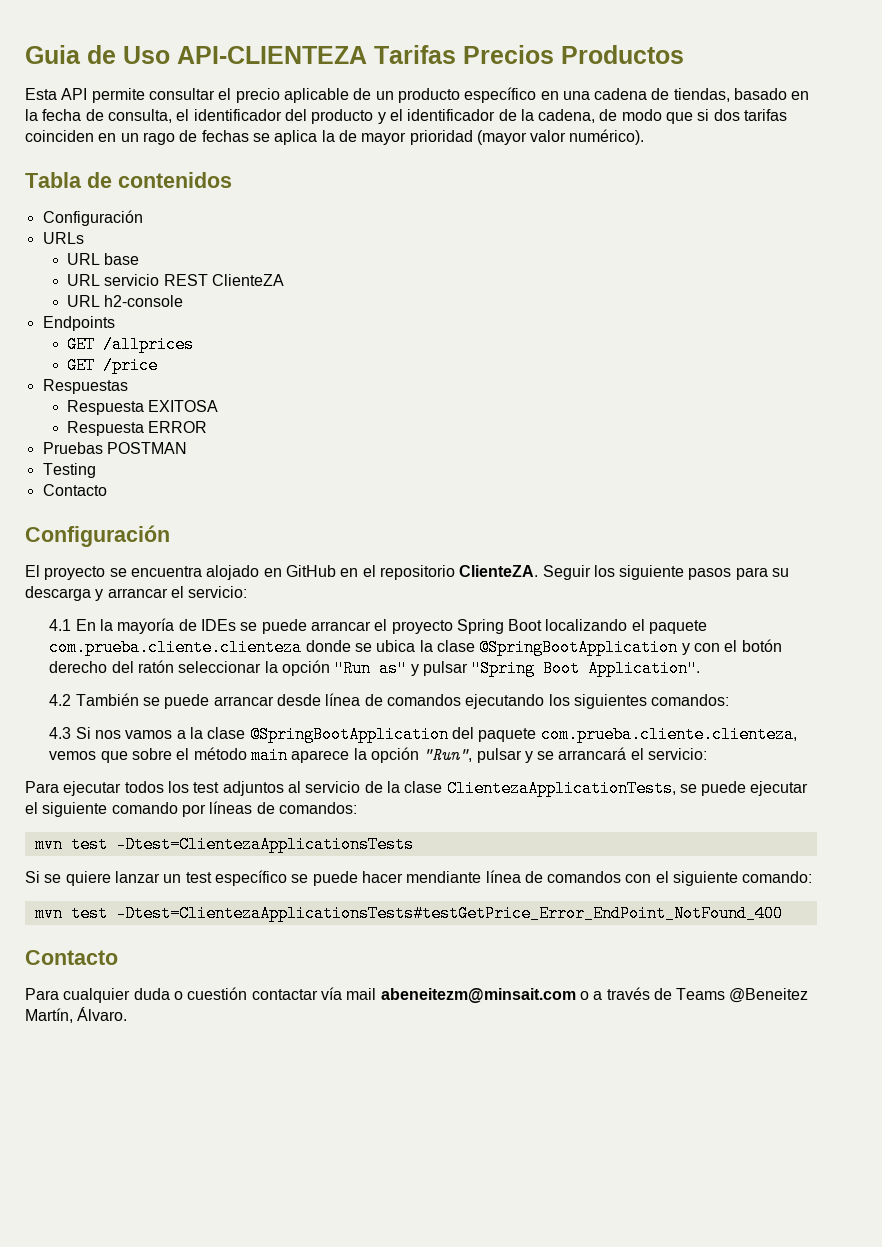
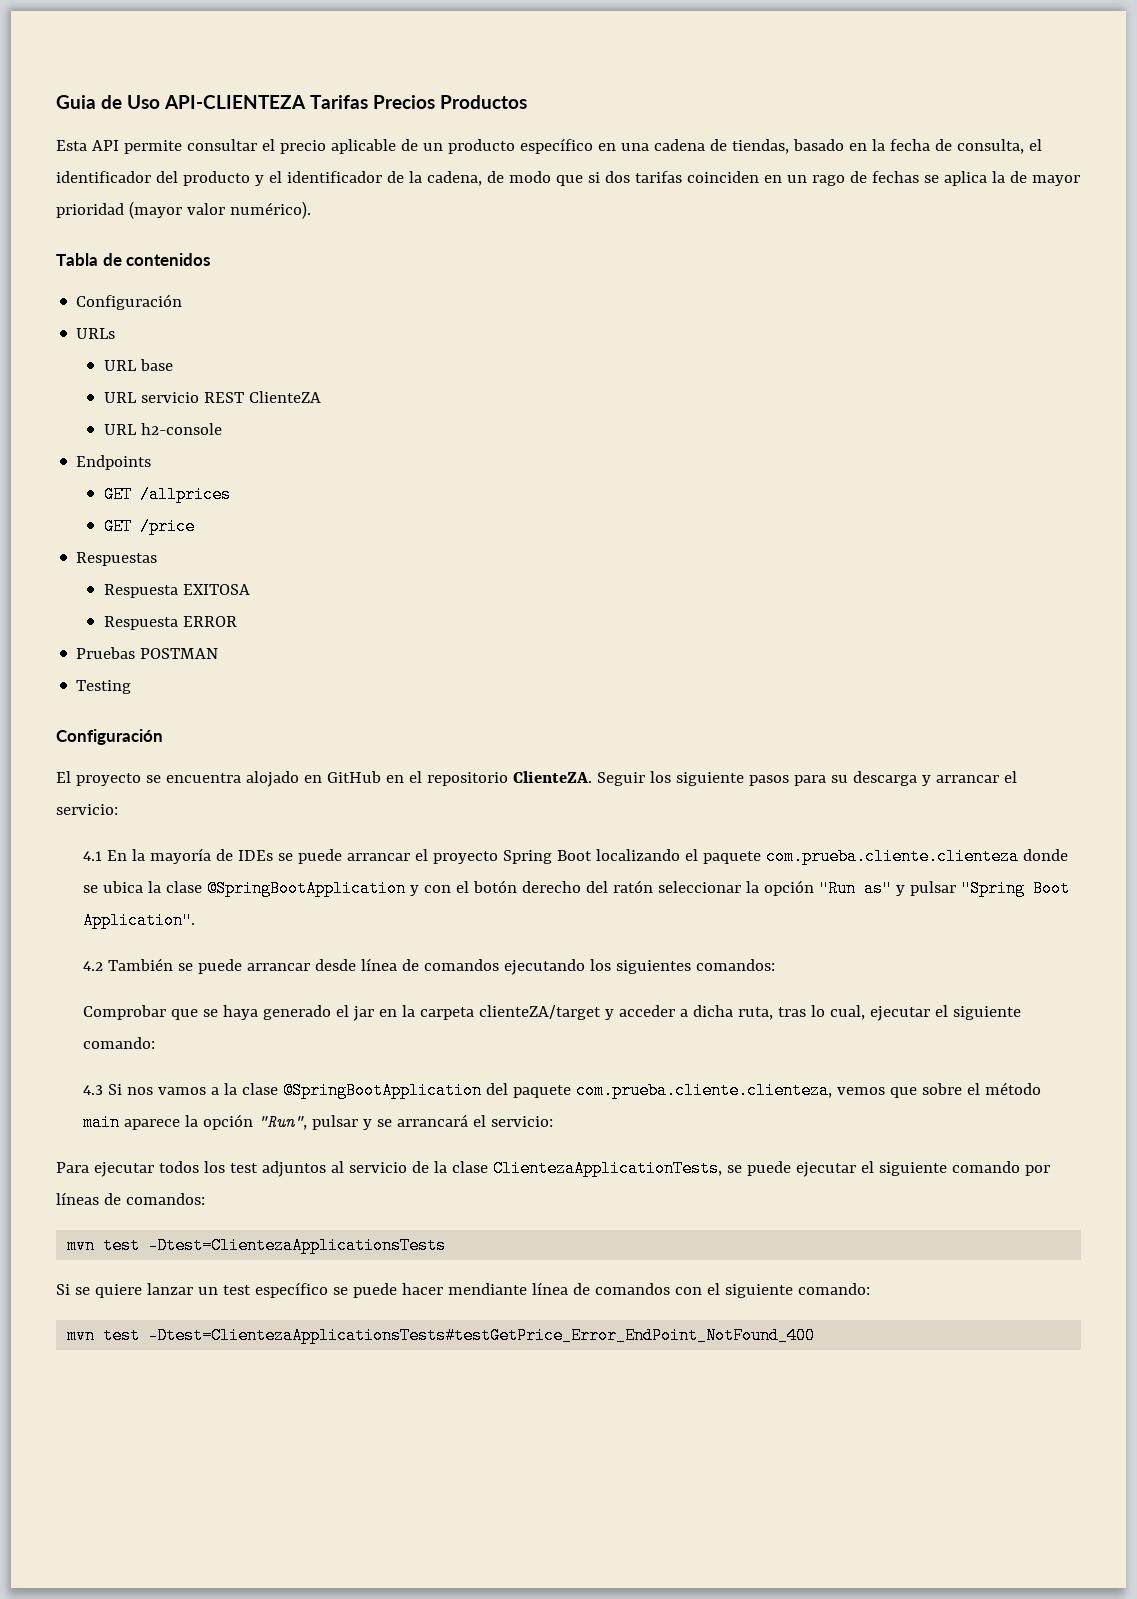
[42,484,107,496] // Contacto -> (132, 687) none
(730, 700) none -> [83,1005,1022,1021] [83,1037,156,1049] // Comprobar que se haya generado el jar en la carpeta clienteZA/target y acceder a dicha ruta, tras lo cual, ejecutar el siguiente comando:
[25,950,118,965] [25,987,809,1003] [25,1007,128,1023] // Contacto // Para cualquier duda o cuestión contactar vía mail abeneitezm@minsait.com o a través de Teams @Beneitez Martín, Álvaro. -> (816, 1335) none

